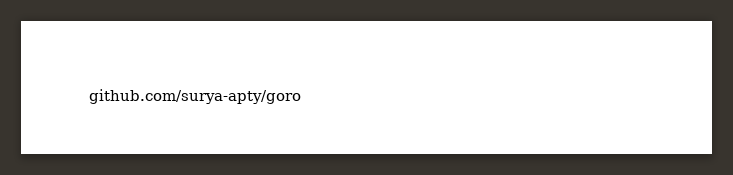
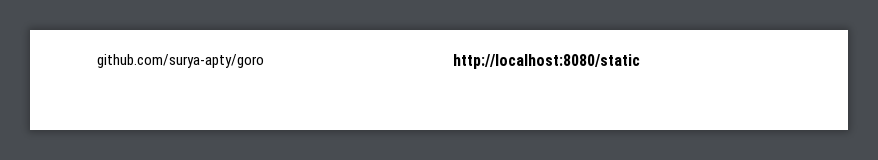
(301, 96) none -> [453,54,640,69] // http://localhost:8080/static

